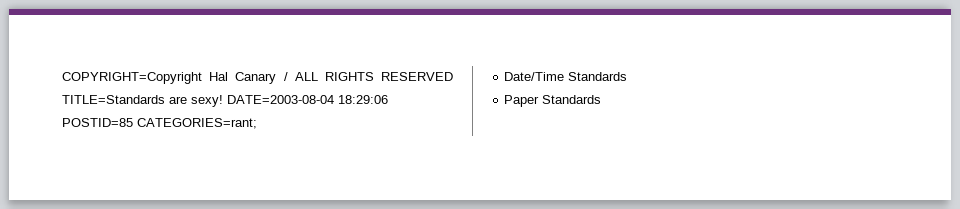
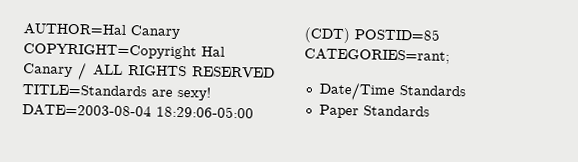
(62, 78) none -> [23,23,180,39] AUTHOR=Hal Canary
[338,95,388,104] 18:29:06 -> [156,105,254,119] [304,27,350,44] 18:29:06-05:00 (CDT)

